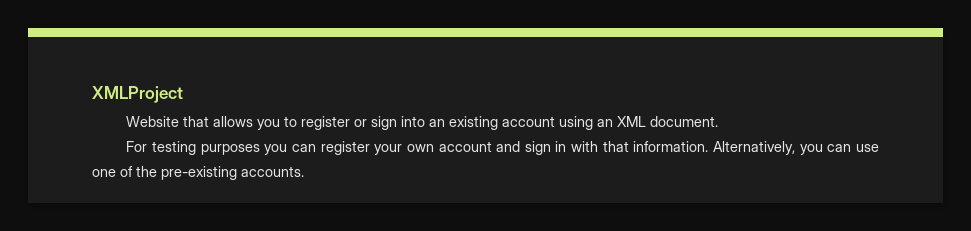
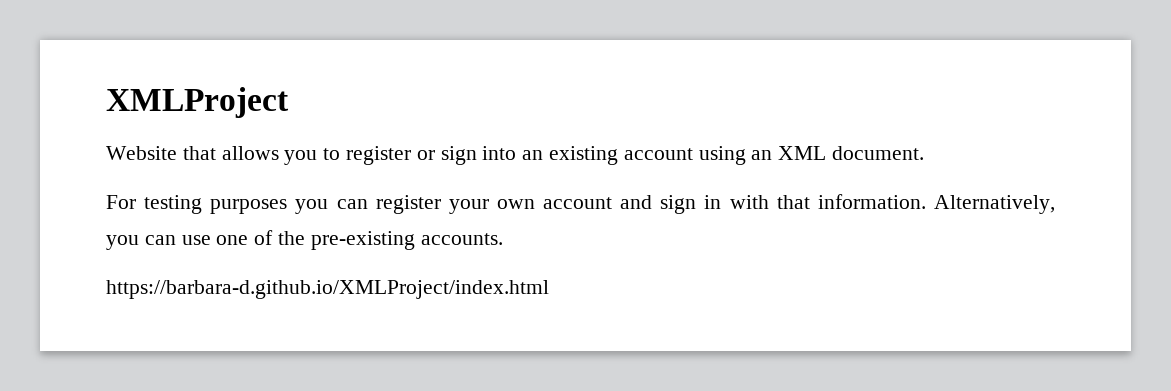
(304, 171) none -> [106,280,549,299] // https://barbara-d.github.io/XMLProject/index.html

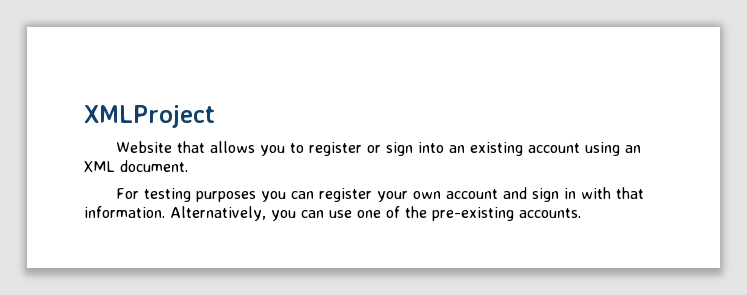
[106,280,549,299] // https://barbara-d.github.io/XMLProject/index.html -> (581, 213) none

